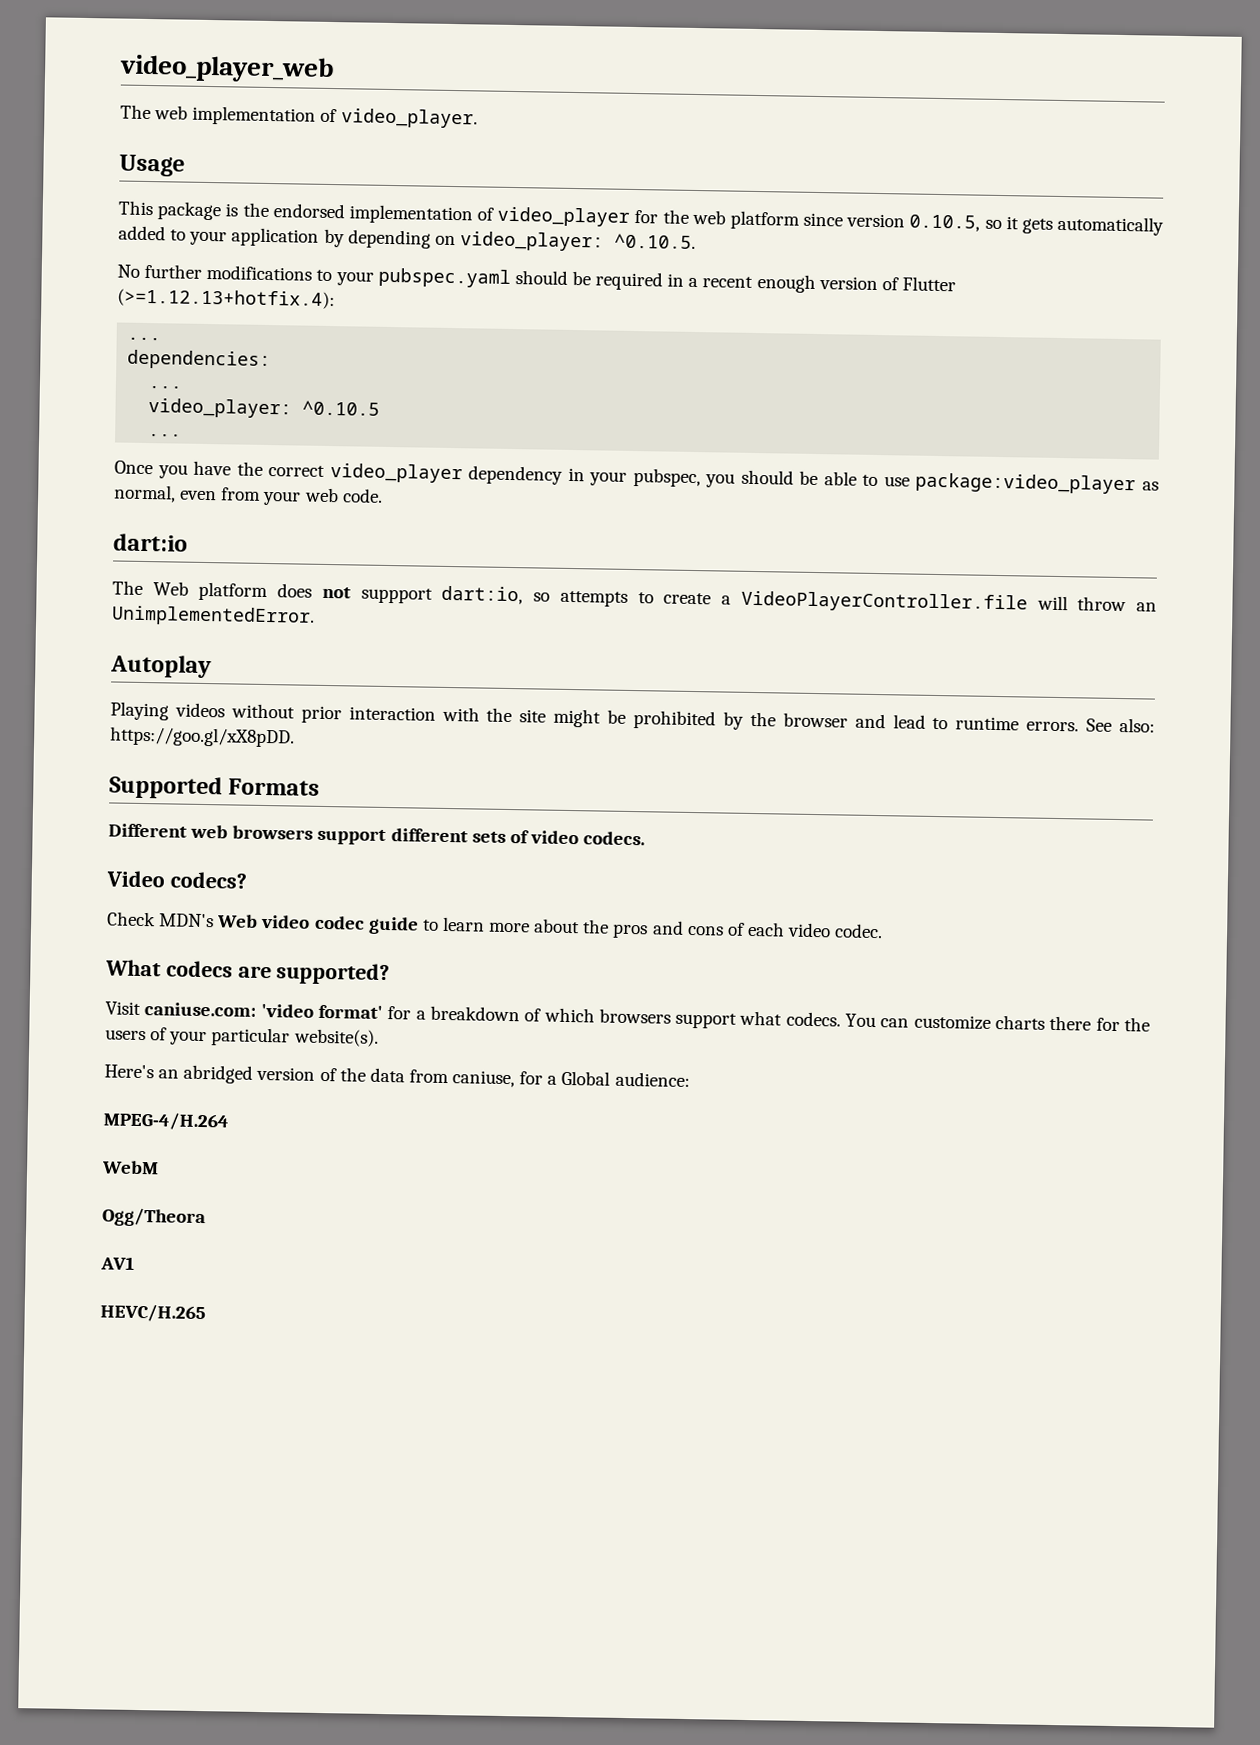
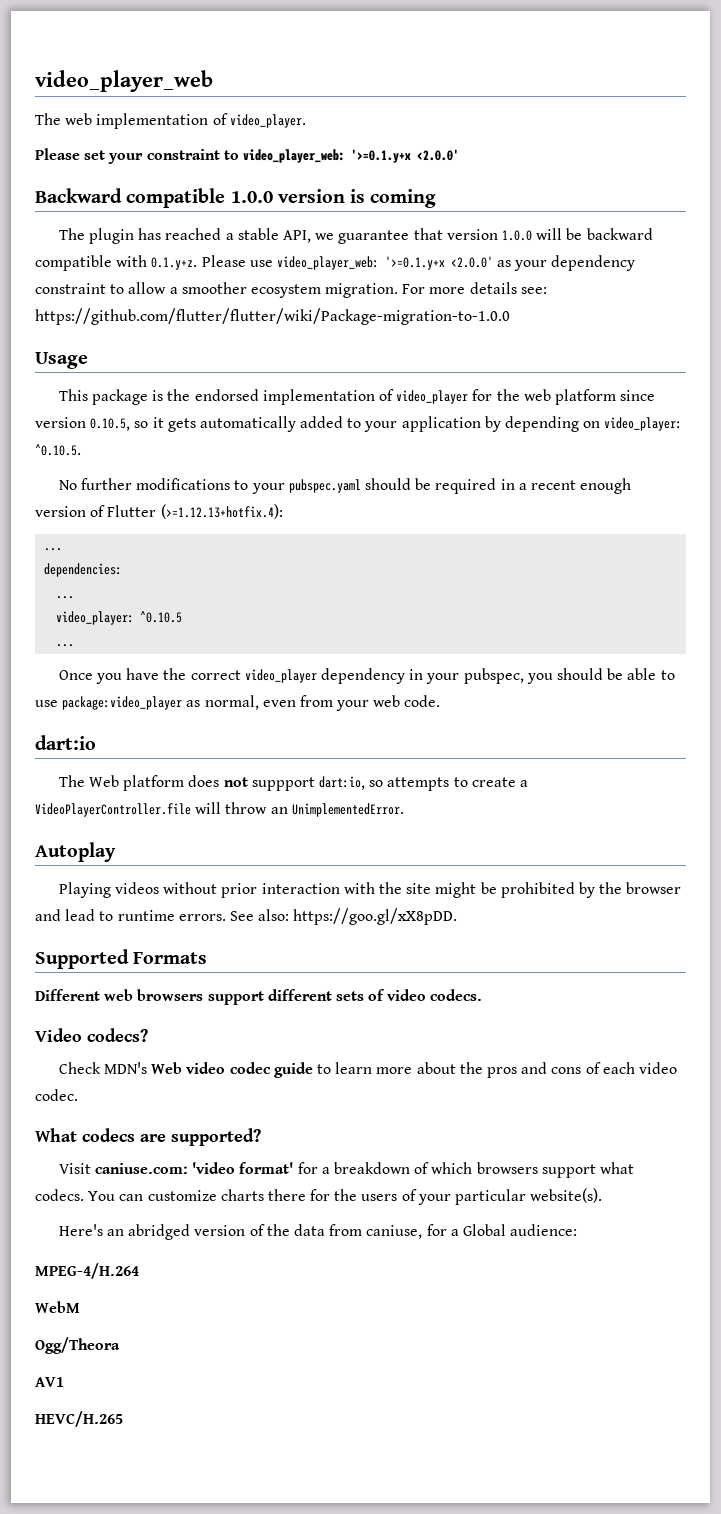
(478, 118) none -> [35,148,459,164] [35,188,437,208] [58,228,653,244] [35,255,636,271] [35,282,547,298] [35,308,510,325] // Please set your constraint to video_player_web: '>=0.1.y+x <2.0.0' // Backward compatible 1.0.0 version is coming // The plugin has reached a stable API, we guarantee that version 1.0.0 will be backward compatible with 0.1.y+z. Please use video_player_web: '>=0.1.y+x <2.0.0' as your dependency constraint to allow a smoother ecosystem migration. For more details see: https://github.com/flutter/flutter/wiki/Package-migration-to-1.0.0

